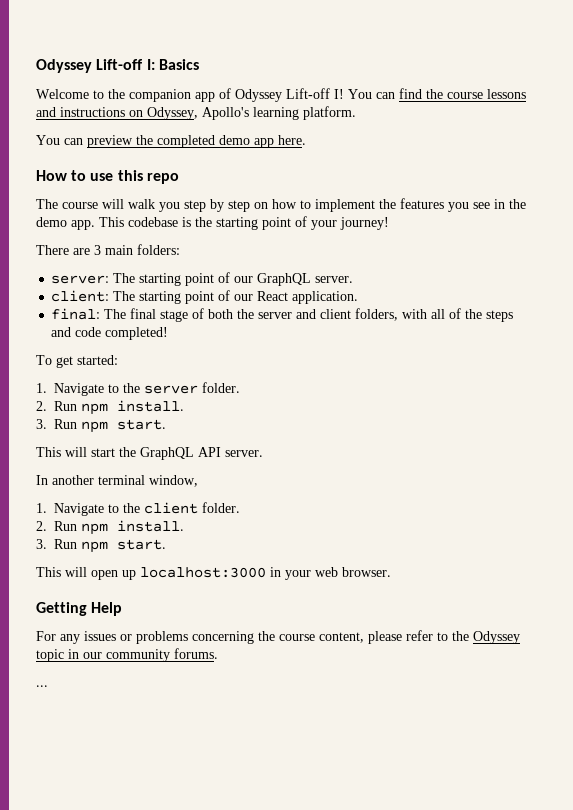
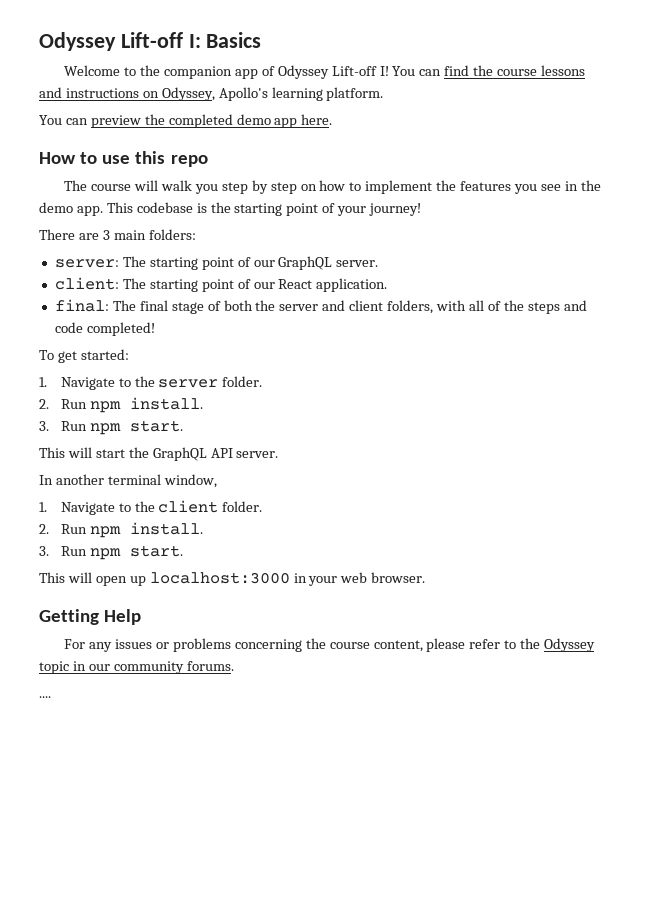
[36,685,48,687] ... -> [39,696,51,698] ....

